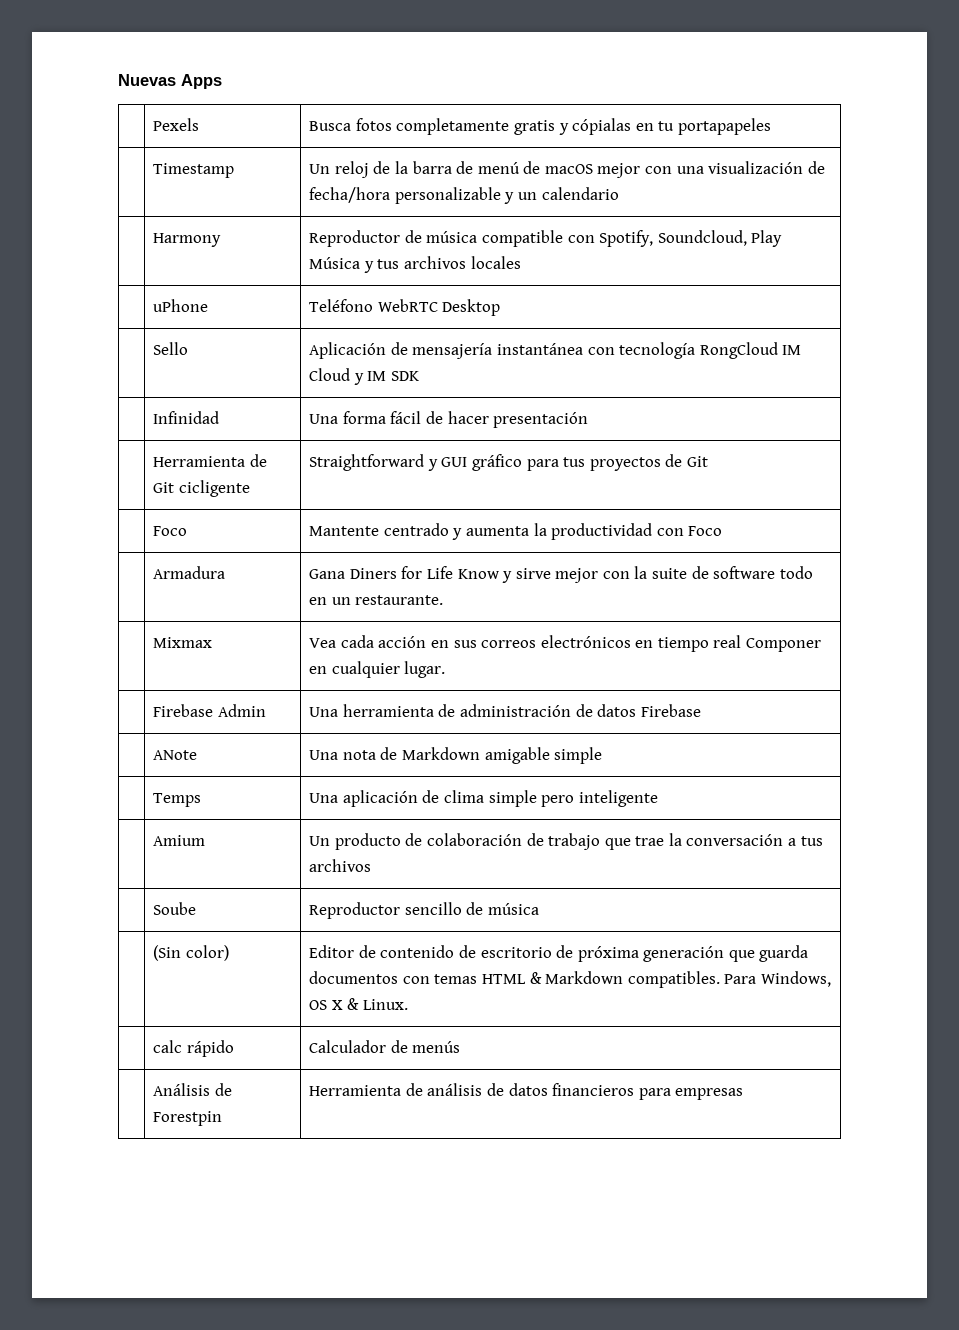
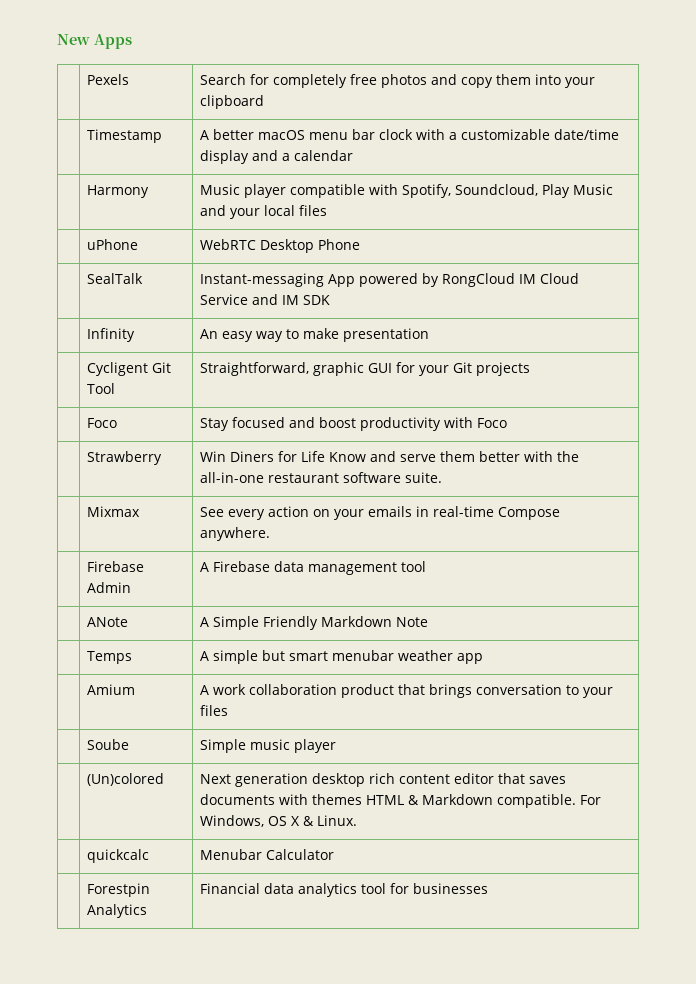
[118,74,176,86] Nuevas -> [57,34,90,45] New
[309,118,771,135] [153,163,235,178] [309,161,825,178] [309,187,619,204] [153,233,222,247] [309,230,783,247] [309,256,521,273] Busca fotos completamente gratis y cópialas en tu portapapeles // | Timestamp | Un reloj de la barra de menú de macOS mejor con una visualización de fecha/hora personalizable y un calendario // | Harmony | Reproductor de música compatible con Spotify, Soundcloud, Play Música y tus archivos locales -> [200,74,596,88] [200,95,265,109] [87,129,163,143] [200,129,620,140] [200,150,354,164] [87,185,150,198] [200,184,614,198] [200,205,328,219] Search for completely free photos and copy them into your clipboard // | Timestamp | A better macOS menu bar clock with a customizable date/time display and a calendar // | Harmony | Music player compatible with Spotify, Soundcloud, Play Music and your local files
[309,299,374,312] Teléfono -> (139, 244) none
[153,342,189,355] [309,342,696,359] // | Sello | Aplicación de mensajería instantánea con tecnología -> [318,239,361,250] [87,273,144,284] [200,273,440,287] Phone // | SealTalk | Instant-messaging App powered by
[353,373,364,385] y -> [200,294,279,305] Service and
[153,411,220,424] [309,411,589,428] [153,454,267,467] [153,480,250,497] [309,454,708,471] Infinidad | Una forma fácil de hacer presentación // | Herramienta de Git cicligente | Straightforward y GUI gráfico para tus proyectos de Git -> [87,328,136,342] [200,328,430,342] [87,362,172,376] [87,383,116,394] [200,362,531,376] Infinity | An easy way to make presentation // | Cycligent Git Tool | Straightforward, graphic GUI for your Git projects
[309,523,684,540] Mantente centrado y aumenta la productividad con -> [200,417,474,431] Stay focused and boost productivity with
[153,566,226,579] [309,569,346,579] Armadura | Gana -> [87,451,163,465] [200,451,227,462] Strawberry | Win
[502,566,813,583] [309,595,444,605] [153,637,213,648] [309,635,822,652] [309,661,446,678] [153,704,266,717] [309,704,701,717] [153,750,198,760] [309,747,603,764] [153,793,202,807] [309,790,658,807] [153,835,206,846] [309,833,823,850] [309,859,372,872] [153,902,197,915] [309,902,539,919] [153,945,229,961] [309,945,809,962] [309,971,478,984] y sirve mejor con la suite de software todo en un restaurante. // | Mixmax | Vea cada acción en sus correos electrónicos en tiempo real Componer en cualquier lugar. // | Firebase Admin | Una herramienta de administración de datos Firebase // | ANote | Una nota de Markdown amigable simple // | Temps | Una aplicación de clima simple pero inteligente // | Amium | Un producto de colaboración de trabajo que trae la conversación a tus archivos // | Soube | Reproductor sencillo de música // | (Sin color) | Editor de contenido de escritorio de próxima generación que guarda documentos con temas -> [370,451,580,462] [200,472,443,483] [87,506,141,517] [200,506,561,520] [200,527,271,541] [87,561,145,572] [87,582,132,593] [200,561,427,575] [87,617,129,627] [200,616,429,630] [87,651,133,664] [200,650,484,664] [87,684,136,695] [200,684,614,698] [200,705,229,716] [87,739,130,750] [200,739,337,753] [87,773,165,786] [200,773,567,787] [200,794,363,805] and serve them better with the all-in-one restaurant software suite. // | Mixmax | See every action on your emails in real-time Compose anywhere. // | Firebase Admin | A Firebase data management tool // | ANote | A Simple Friendly Markdown Note // | Temps | A simple but smart menubar weather app // | Amium | A work collaboration product that brings conversation to your files // | Soube | Simple music player // | (Un)colored | Next generation desktop rich content editor that saves documents with themes
[627,971,757,988] compatibles. Para -> [497,794,602,808] compatible. For
[153,1040,234,1057] [309,1040,461,1053] [153,1083,232,1096] [153,1111,223,1126] [309,1083,744,1100] calc rápido | Calculador de menús // | Análisis de Forestpin | Herramienta de análisis de datos financieros para empresas -> [87,849,150,863] [200,849,335,860] [87,883,151,897] [87,904,148,918] [200,883,489,897] quickcalc | Menubar Calculator // | Forestpin Analytics | Financial data analytics tool for businesses

